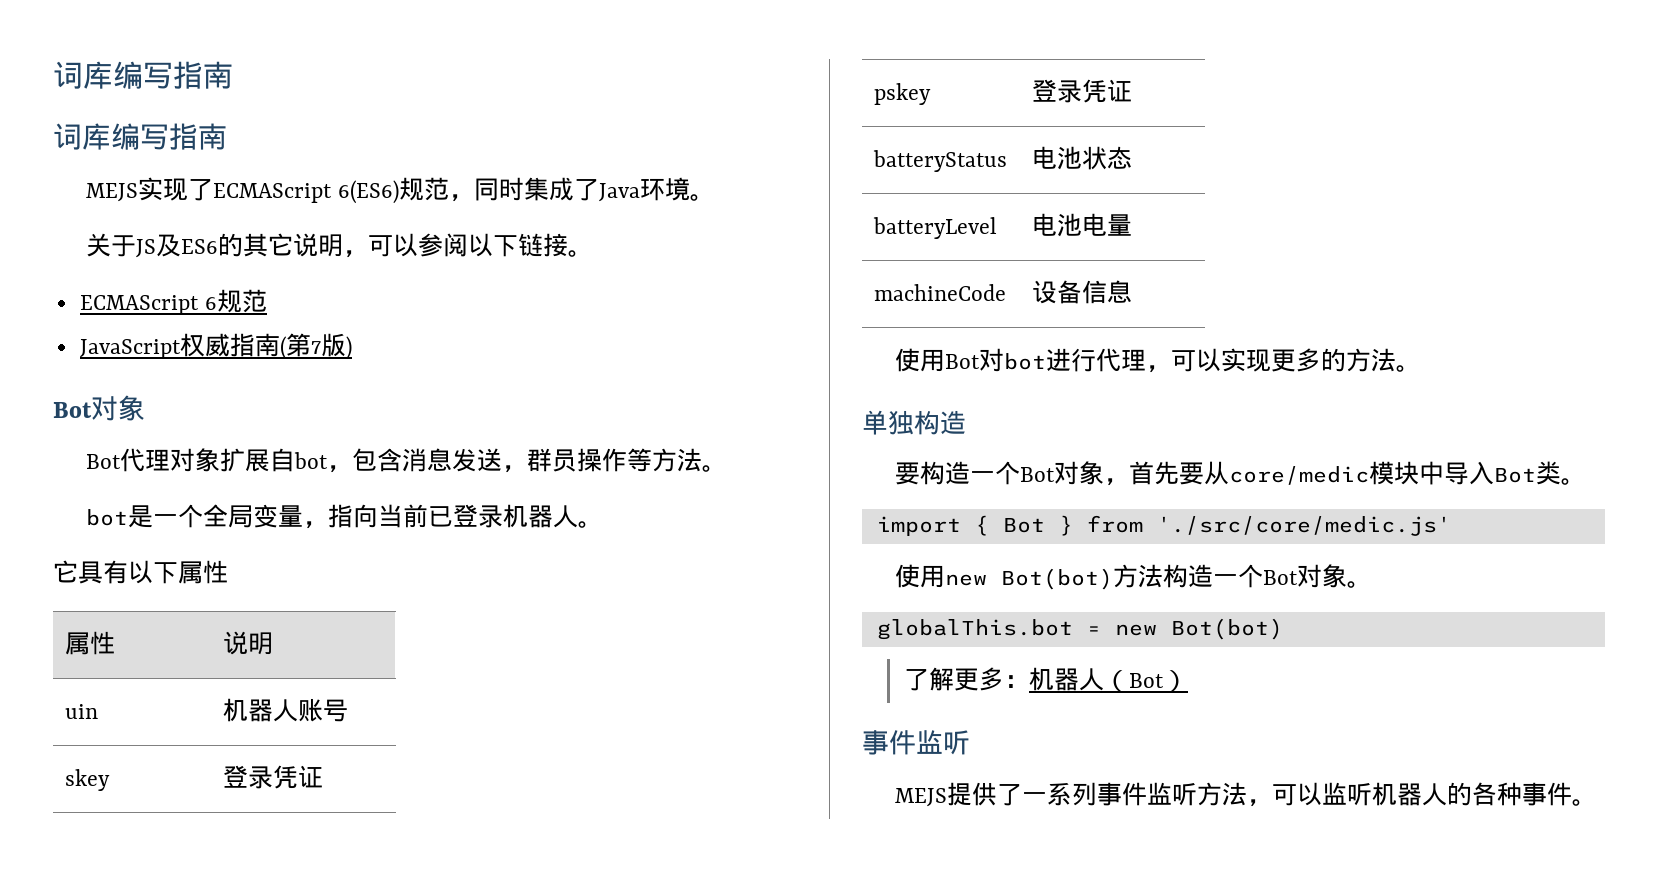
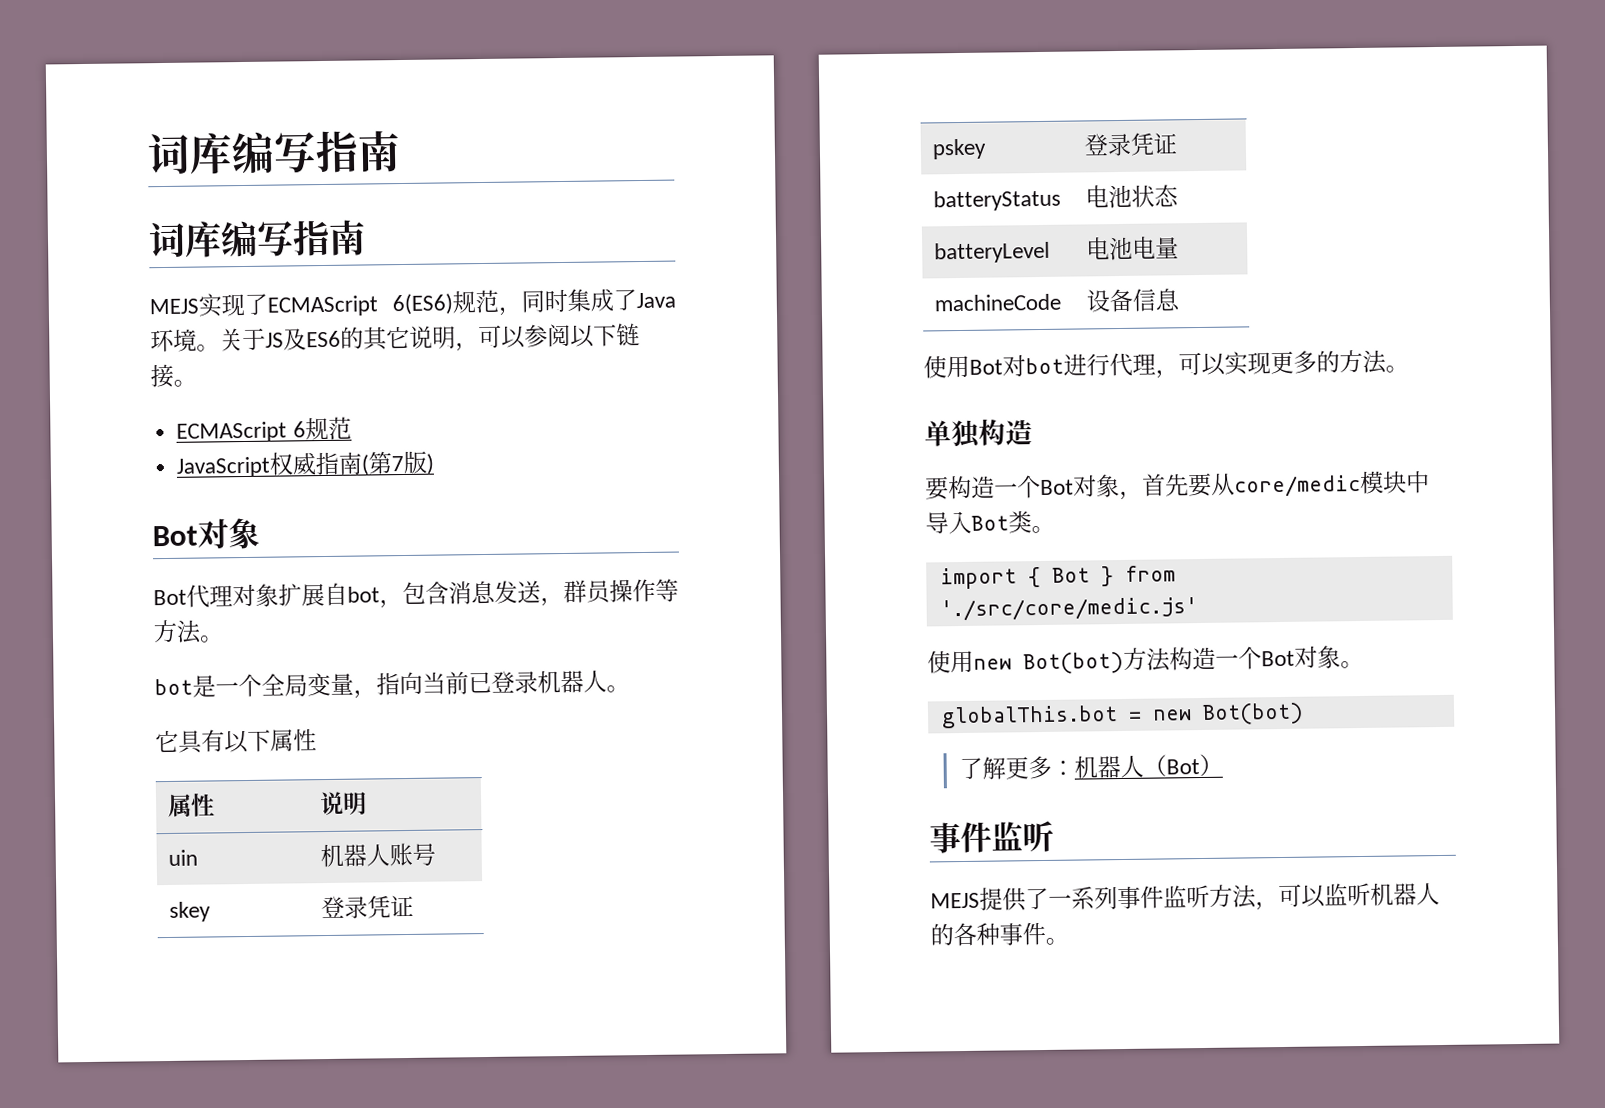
(716, 197) // -> (220, 348) none

